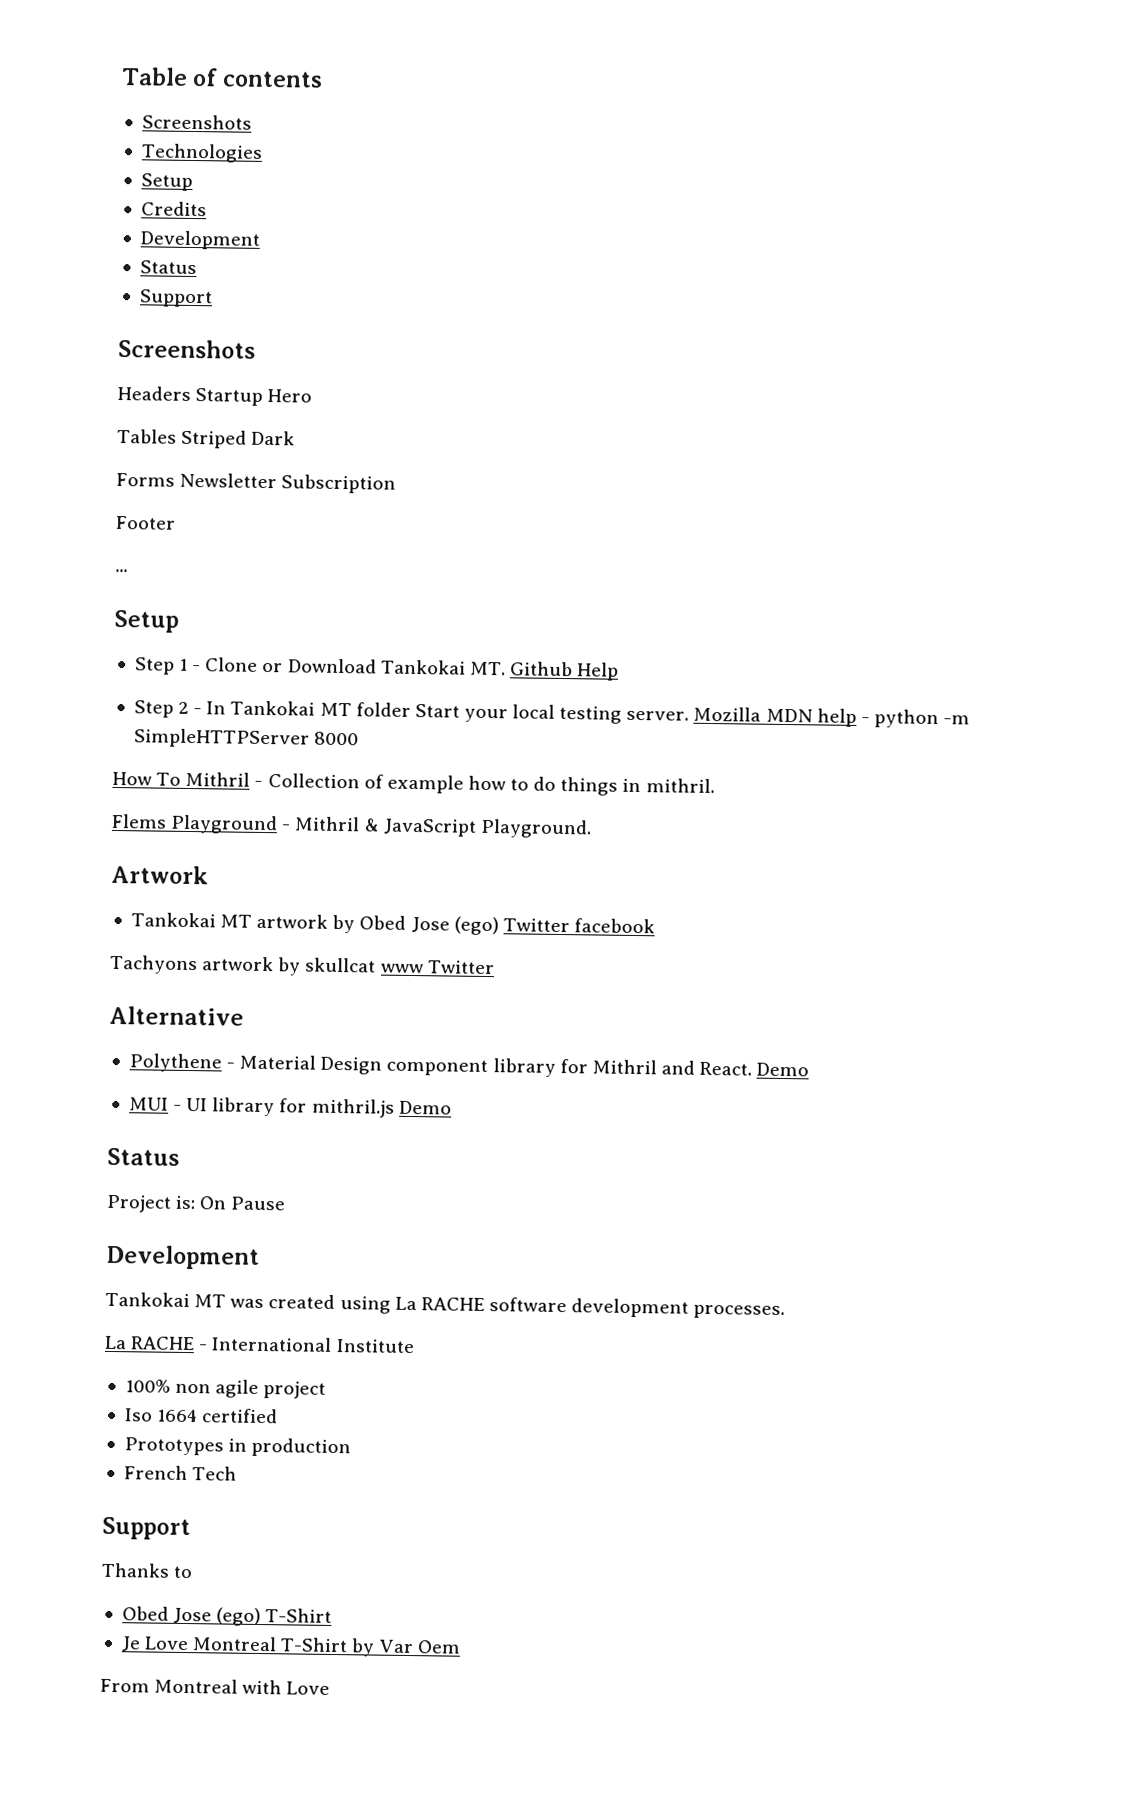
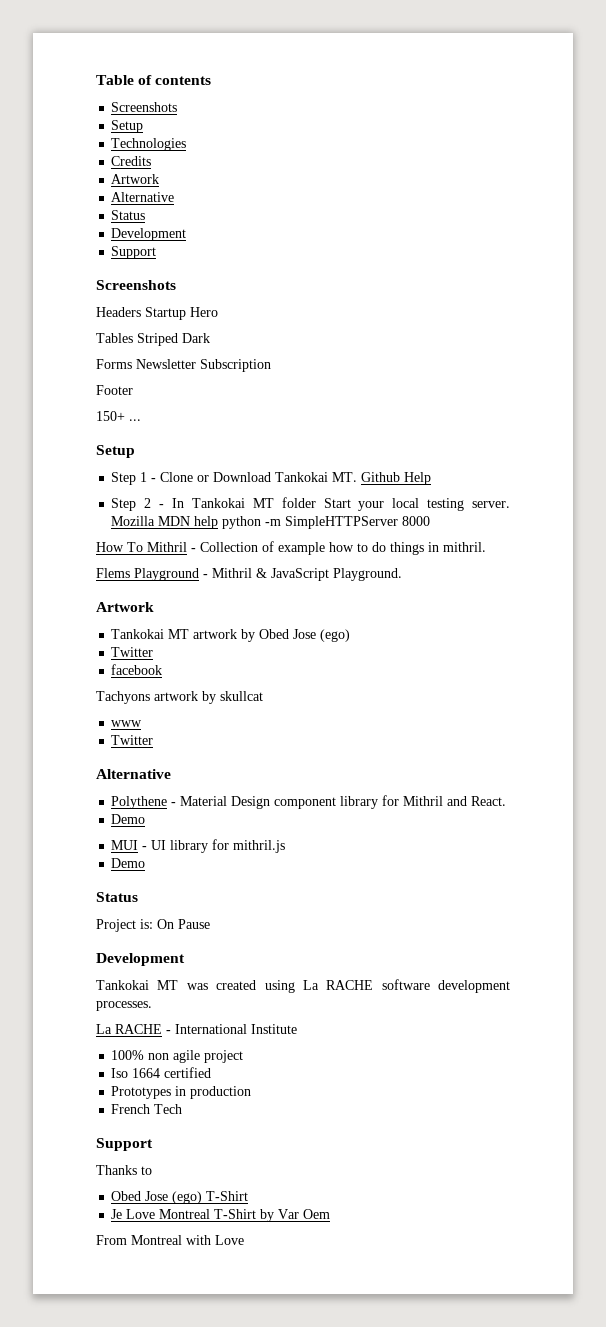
(252, 122) none -> [111,120,144,133] // Setup
[140,173,193,191] // Setup -> (187, 144) none
[139,230,260,250] [139,260,197,275] Development // Status -> [111,174,160,184] [111,192,175,202] [111,210,146,220] [111,228,187,241] Artwork // Alternative // Status // Development
(176, 522) none -> [96,411,125,421] 150+
[860,717,870,724] - -> (219, 522) none
[502,918,570,933] Twitter -> [111,647,154,657] // Twitter //
(377, 965) none -> (263, 696) //
(424, 968) none -> (143, 723) //
(753, 1068) none -> (507, 801) //
(395, 1108) none -> (286, 846) //

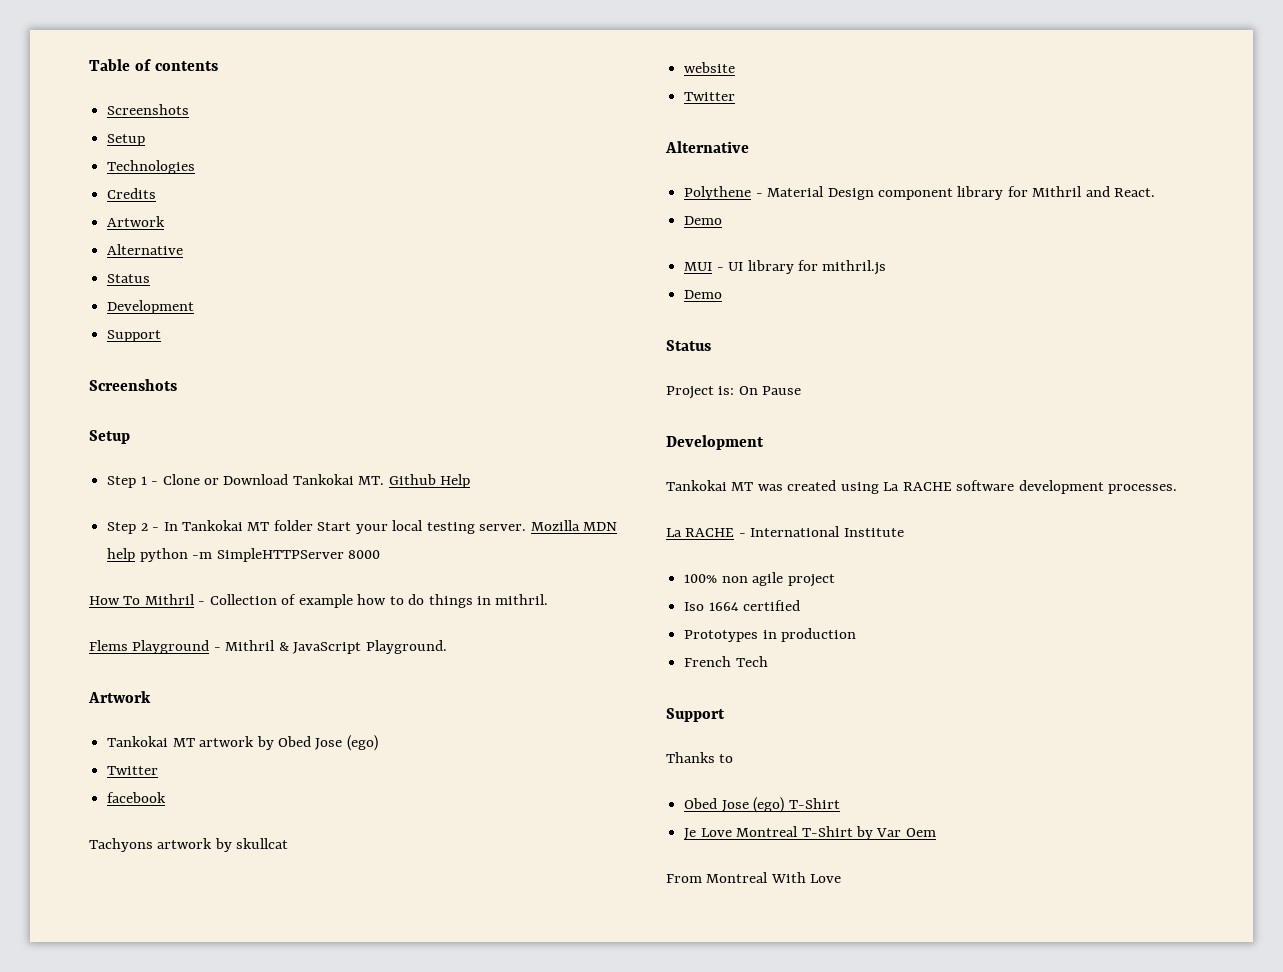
[96,307,218,320] [96,333,210,346] [96,359,271,372] [96,385,133,395] [96,411,141,421] // Headers Startup Hero // Tables Striped Dark // Forms Newsletter Subscription // Footer // 150+ ... -> (177, 385) none
[111,720,143,727] www -> [684,62,736,73] website
[186,1235,211,1245] with -> [770,872,806,883] With

